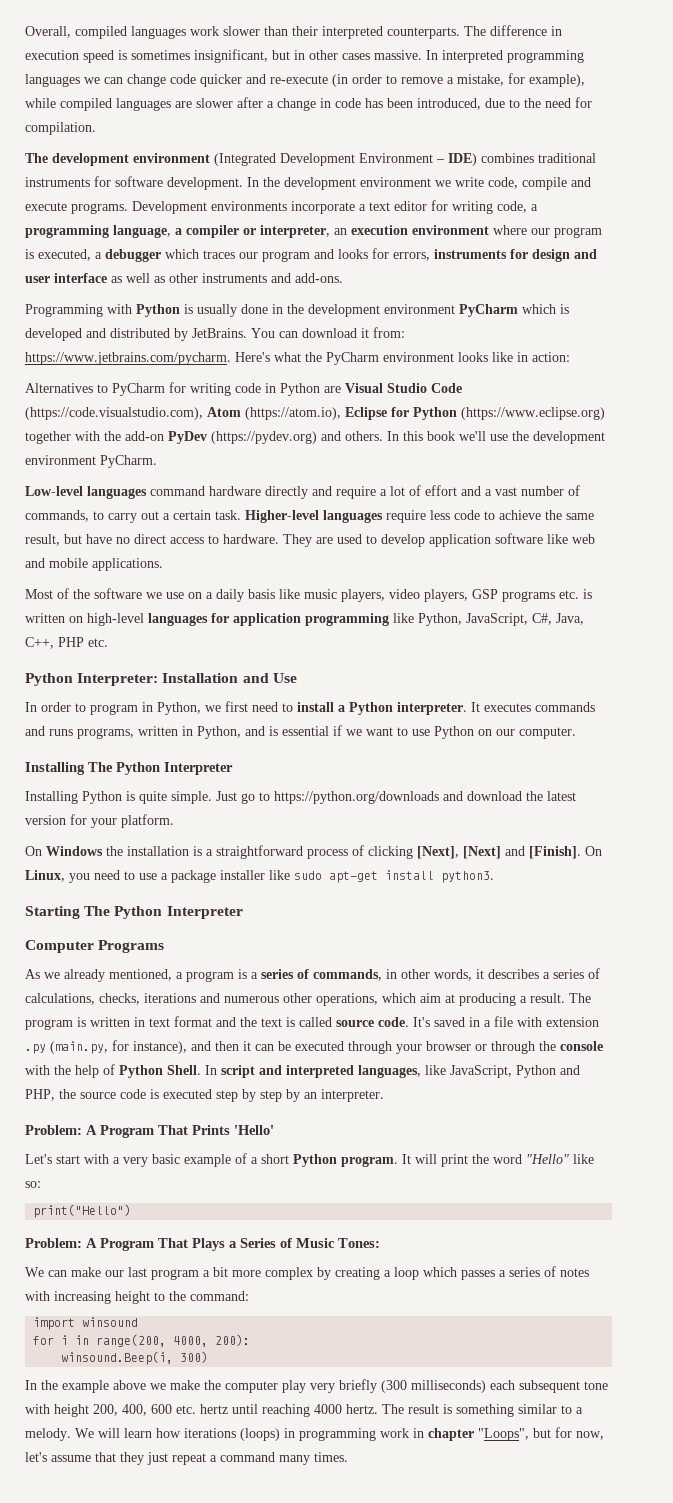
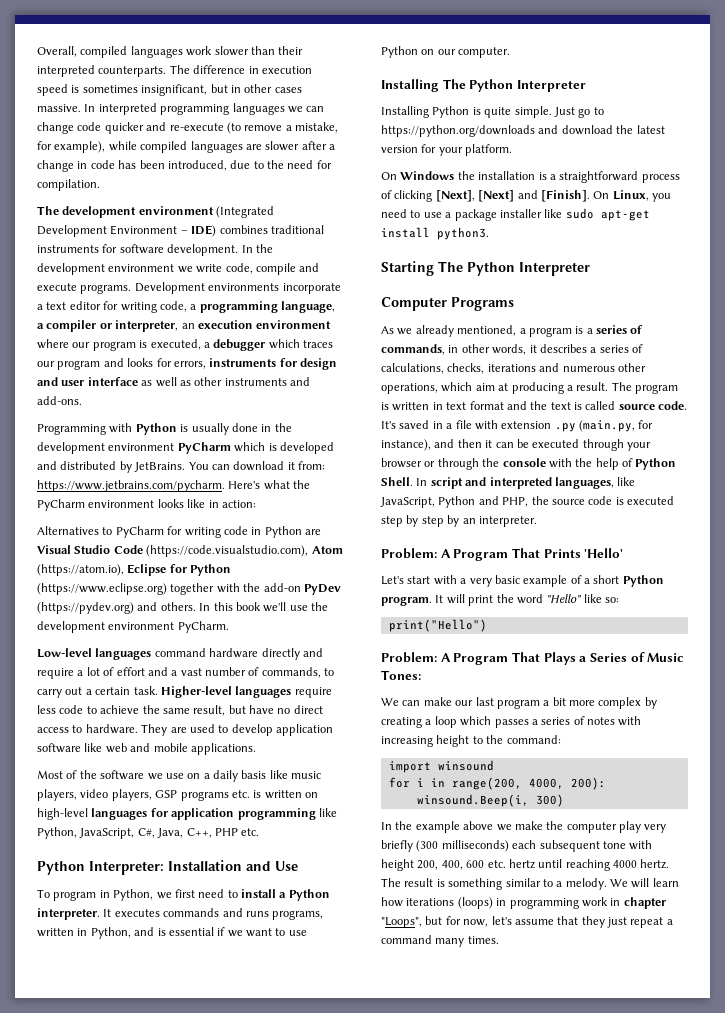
[332,74,397,87] (in order to -> [226,122,241,134] (to
[25,702,86,712] In order to -> [37,889,50,898] To

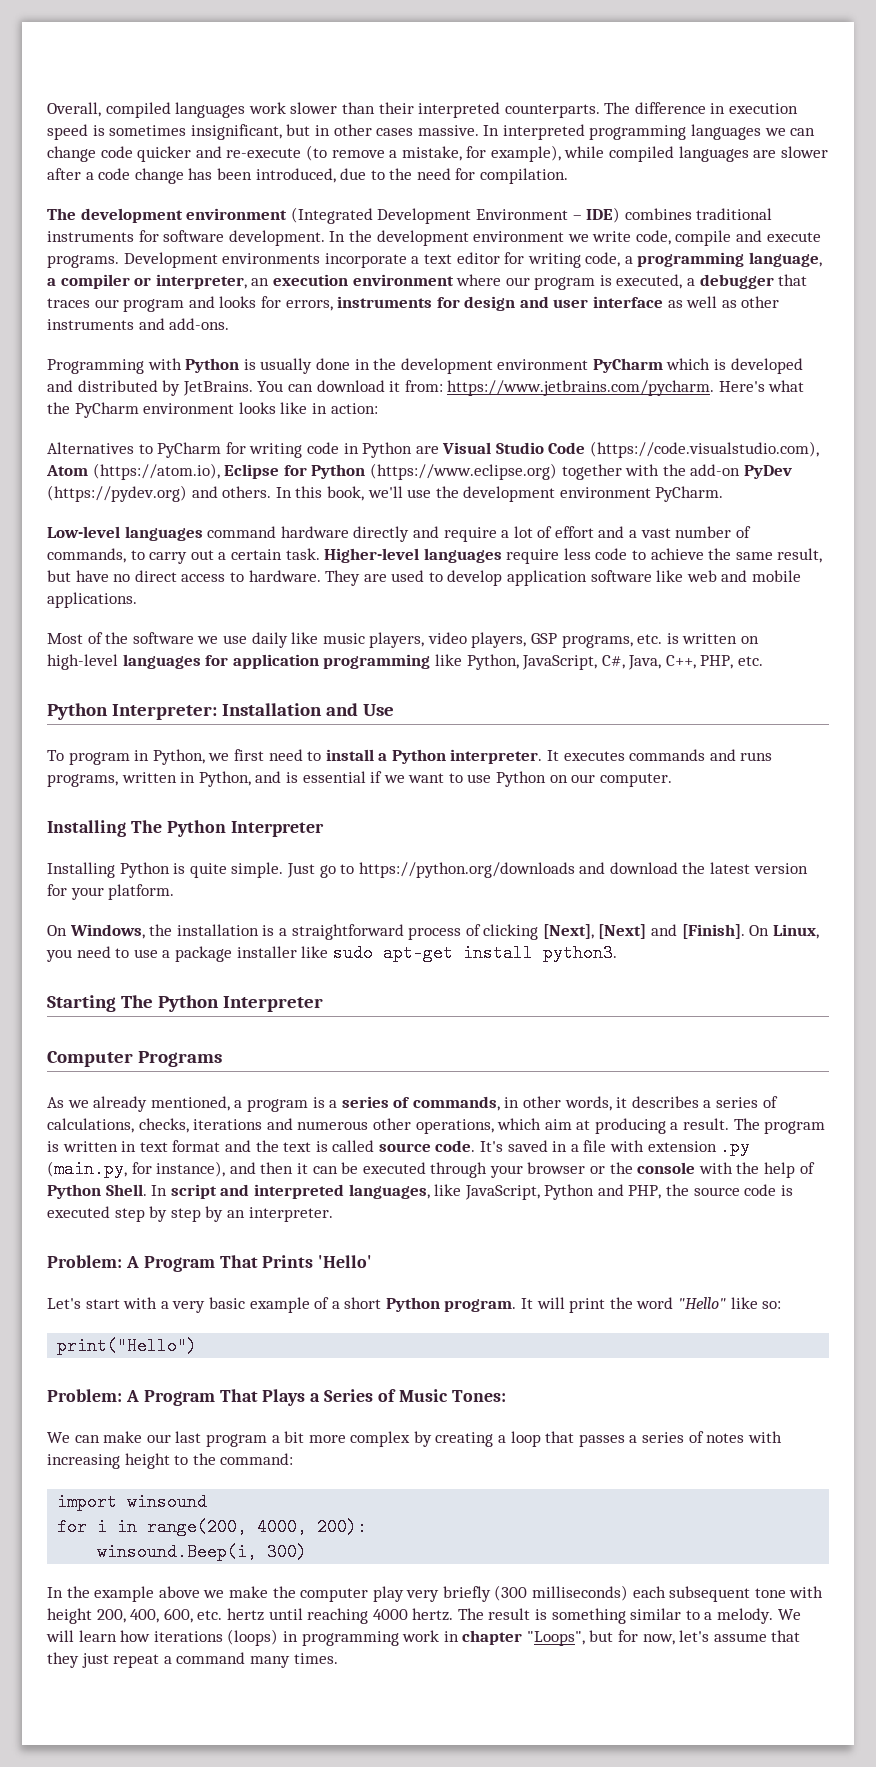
[37,160,115,172] change in code -> [98,168,184,184] code change
[268,339,300,349] which -> [778,274,808,286] that
[235,602,261,611] book -> [326,486,364,501] book,
[187,770,267,782] on a daily basis -> [251,632,288,648] daily
[180,791,229,801] programs -> [561,635,633,648] programs,
[214,828,238,836] PHP -> [700,655,734,669] PHP,
[400,171,455,180] Windows -> [69,924,145,939] Windows,
[437,458,479,470] through -> (606, 1170) none
[460,716,492,726] which -> [545,1431,575,1443] that
[466,860,485,868] 600 -> [163,1608,193,1623] 600,

